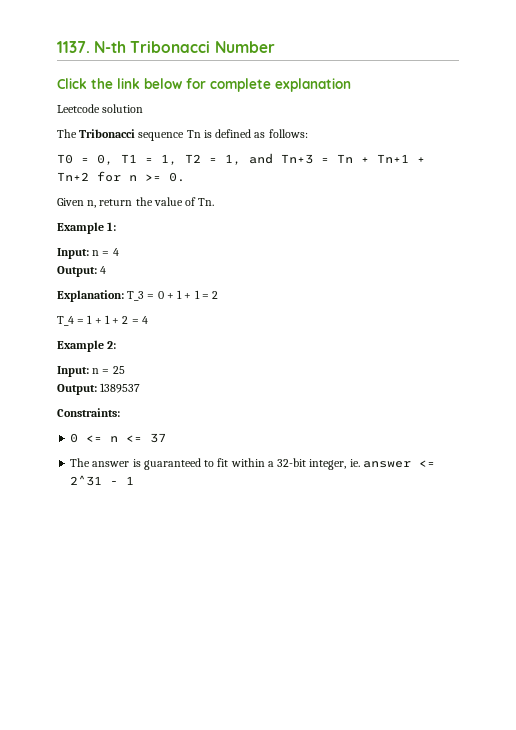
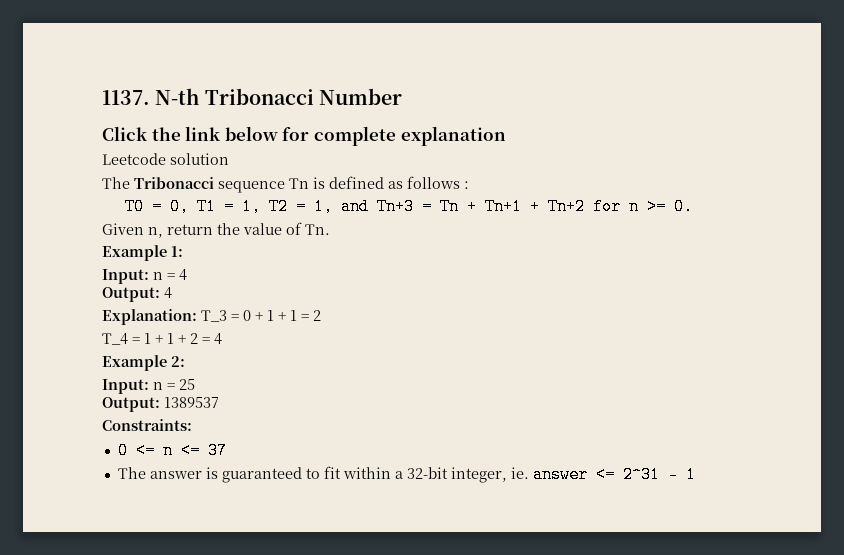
[268,129,308,138] follows: -> [407,176,469,189] follows :

